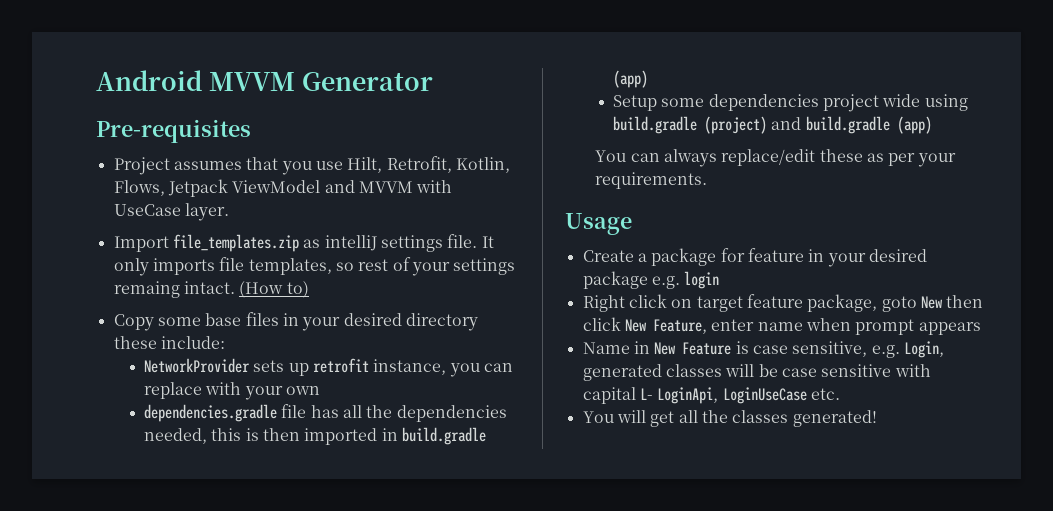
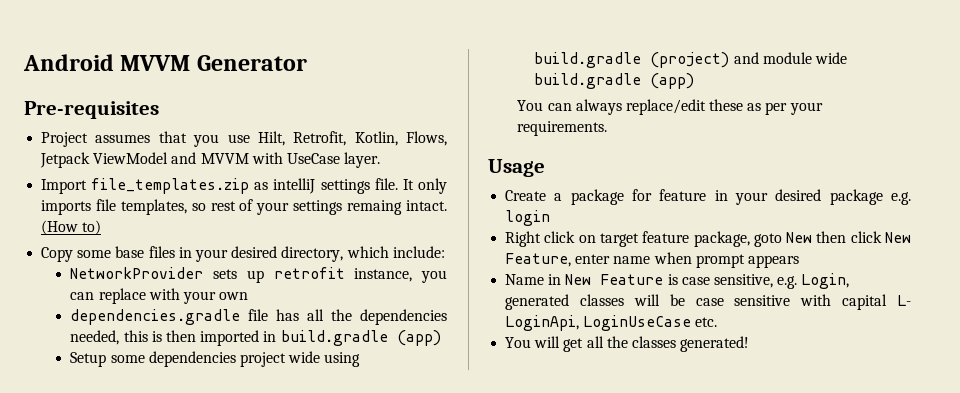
[405,313,478,331] [113,336,157,349] directory these -> [281,246,389,262] directory, which
(802, 123) none -> [762,52,847,64] module wide

